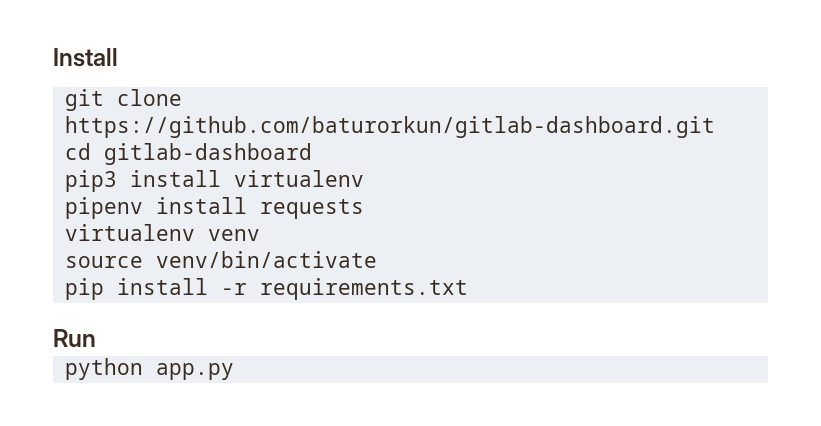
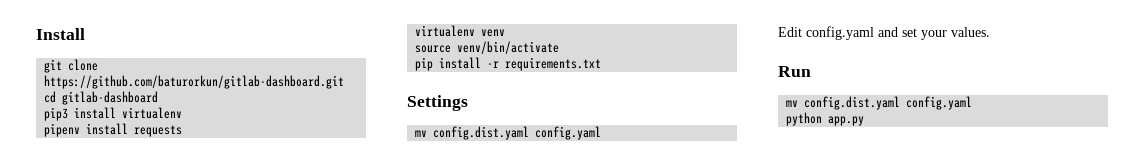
[53,329,96,347] Run -> [407,95,468,111] [415,126,602,140] [778,26,990,40] [778,66,811,77] [786,96,973,110] Settings // mv config.dist.yaml config.yaml // Edit config.yaml and set your values. // Run // mv config.dist.yaml config.yaml

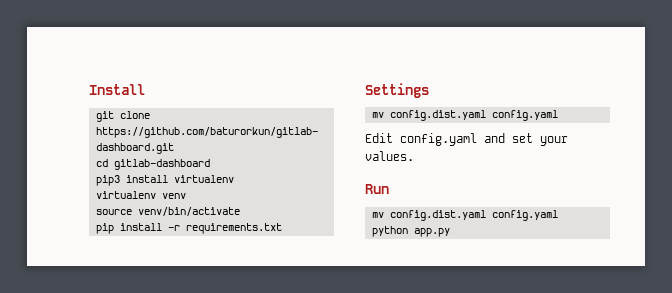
[44,123,183,137] // pipenv install requests -> (234, 179) none

